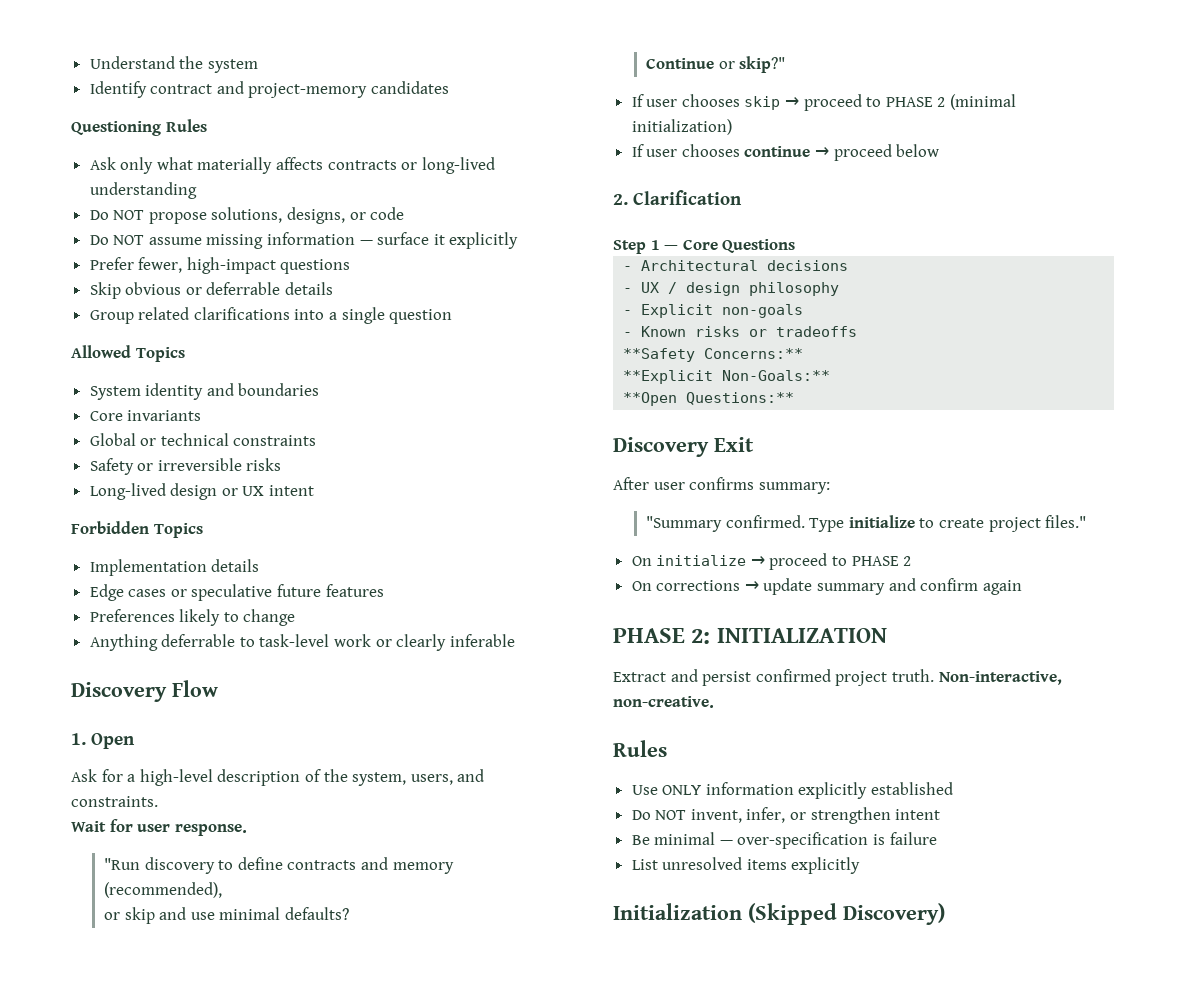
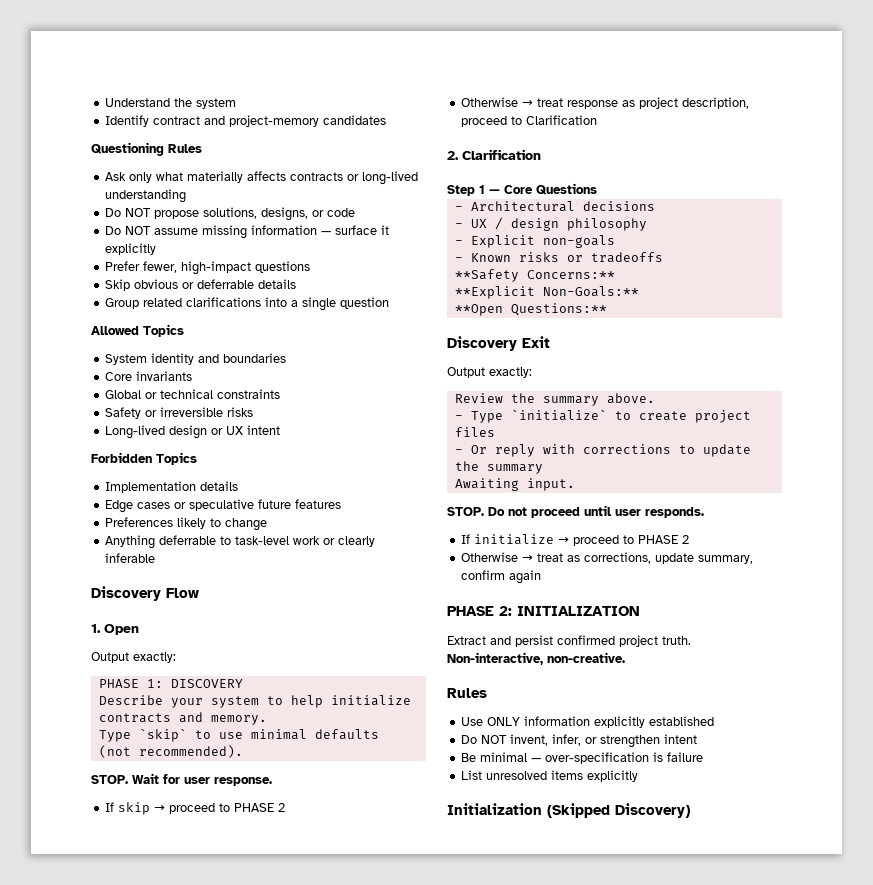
[71,769,485,786] [71,796,158,807] [71,819,247,836] [104,857,454,874] [104,882,223,898] [104,907,349,924] [646,56,786,73] [631,94,740,107] Ask for a high-level description of the system, users, and constraints. // Wait for user response. // "Run discovery to define contracts and memory (recommended), // or skip and use minimal defaults? // Continue or skip?" // If user chooses -> [91,652,176,663] [98,679,243,688] [98,695,411,708] [98,712,267,725] [98,728,379,742] [98,745,243,758] [91,773,272,786] [105,802,115,812] Output exactly: // PHASE 1: DISCOVERY // Describe your system to help initialize contracts and memory. // Type `skip` to use minimal defaults (not recommended). // STOP. Wait for user response. // If
[950,94,1017,110] [631,119,732,135] [631,144,940,161] (minimal initialization) // If user chooses continue → proceed below -> [461,97,750,109] [461,115,598,127] // Otherwise → treat response as project description, proceed to Clarification
[613,477,830,494] [646,515,1087,532] [631,556,652,566] After user confirms summary: // "Summary confirmed. Type initialize to create project files." // On -> [447,367,532,378] [454,393,655,406] [454,409,751,423] [454,427,495,437] [454,444,751,457] [454,461,543,474] [454,478,575,491] [447,505,704,518] [461,534,471,544] Output exactly: // Review the summary above. // - Type `initialize` to create project files // - Or reply with corrections to update the summary // Awaiting input. // STOP. Do not proceed until user responds. // If
[631,578,916,595] On corrections → update summary and -> [461,552,754,564] Otherwise → treat as corrections, update summary,

